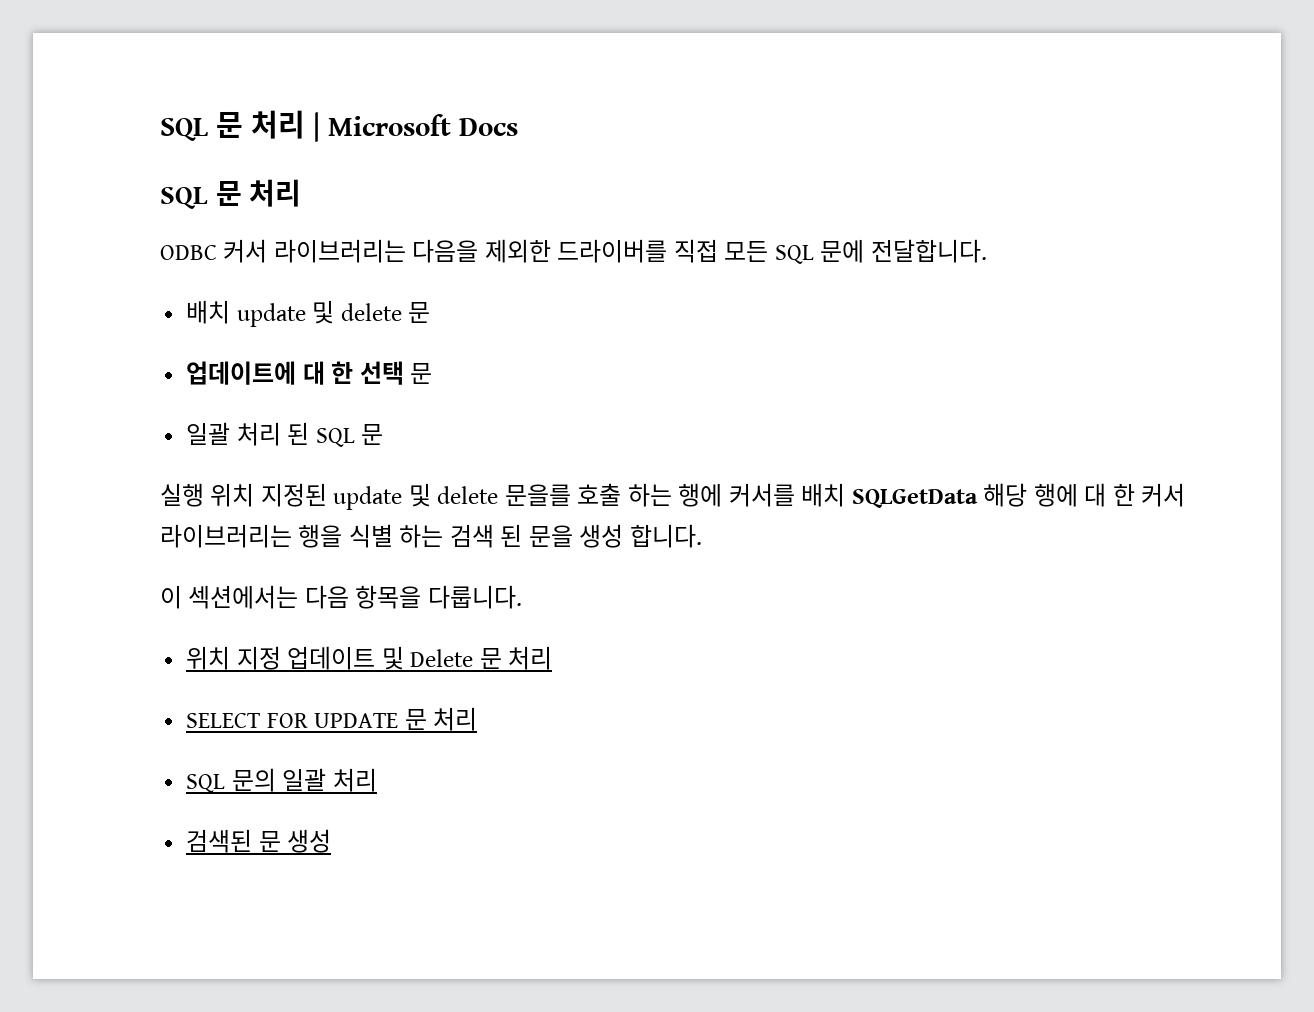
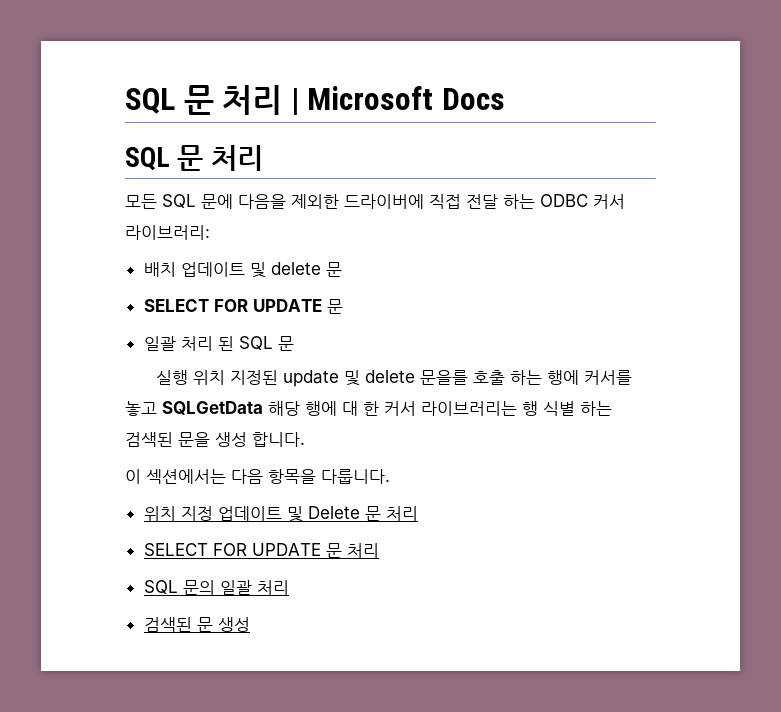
[160,239,987,264] [186,300,306,327] ODBC 커서 라이브러리는 다음을 제외한 드라이버를 직접 모든 SQL 문에 전달합니다. // 배치 update -> [125,194,625,209] [125,225,210,240] [143,262,245,277] 모든 SQL 문에 다음을 제외한 드라이버에 직접 전달 하는 ODBC 커서 라이브러리: // 배치 업데이트
[186,361,404,385] 업데이트에 대 한 선택 -> [143,299,322,312] SELECT FOR UPDATE
[801,483,846,507] 배치 -> [125,401,157,416] 놓고
[298,524,343,548] 행을 -> [522,401,538,416] 행
[449,524,523,548] 검색 된 -> [125,432,173,447] 검색된

